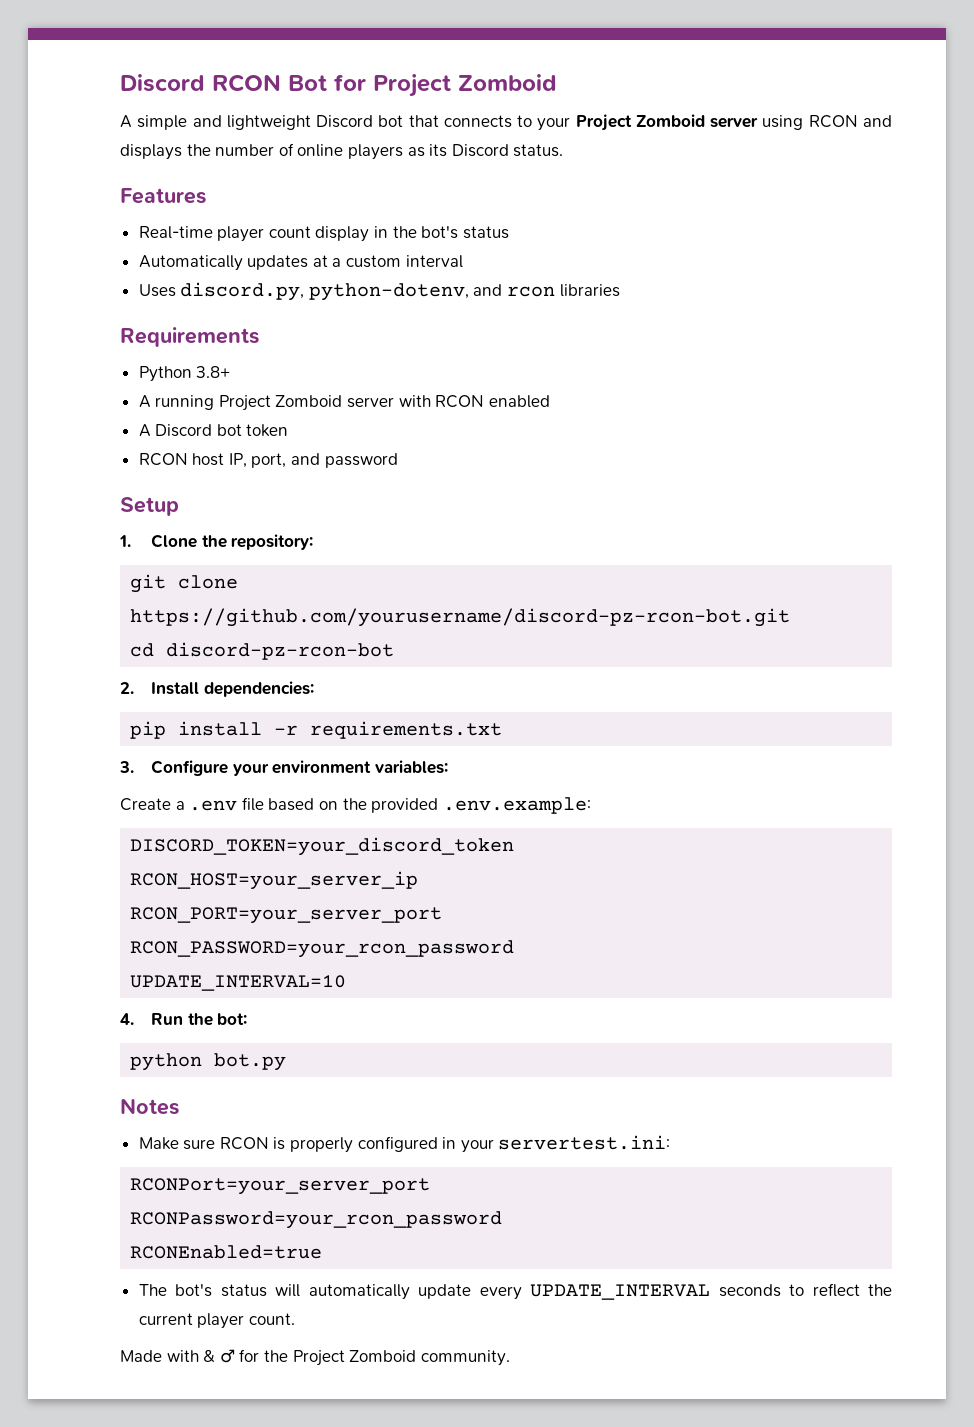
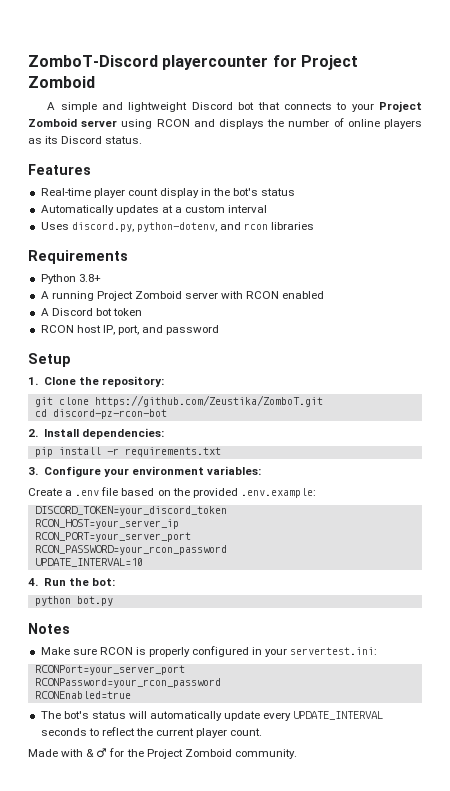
[120,74,327,92] Discord RCON Bot -> [28,55,269,70] ZomboT-Discord playercounter
[130,608,791,627] https://github.com/yourusername/discord-pz-rcon-bot.git -> [94,395,323,407] https://github.com/Zeustika/ZomboT.git

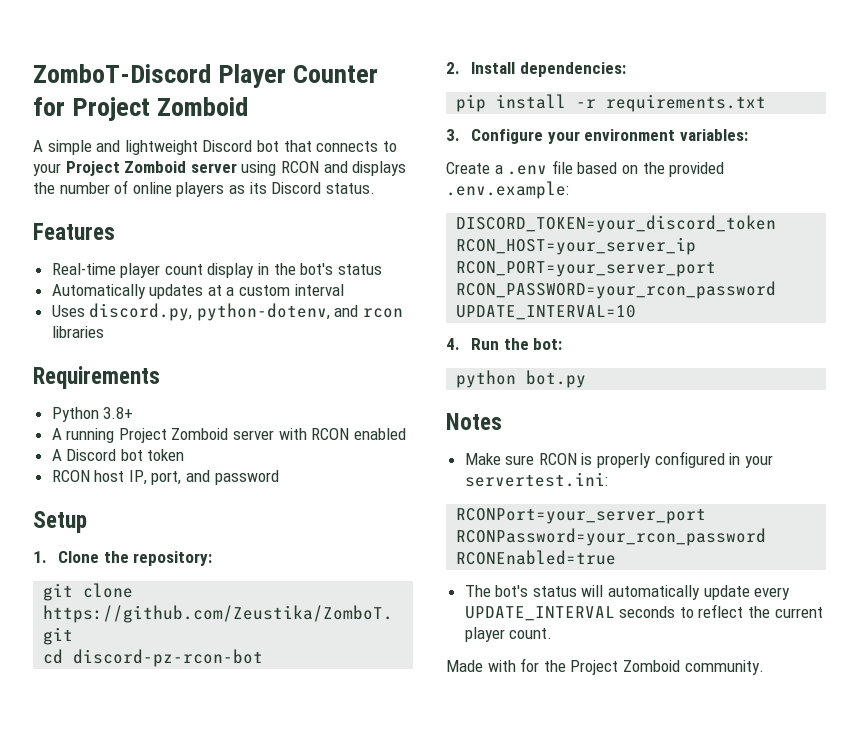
[162,55,269,70] playercounter -> [218,64,379,88] Player Counter
[86,748,108,758] & ♂ -> (516, 666) none

